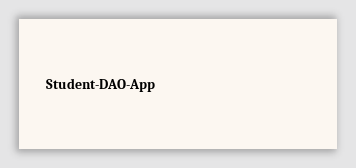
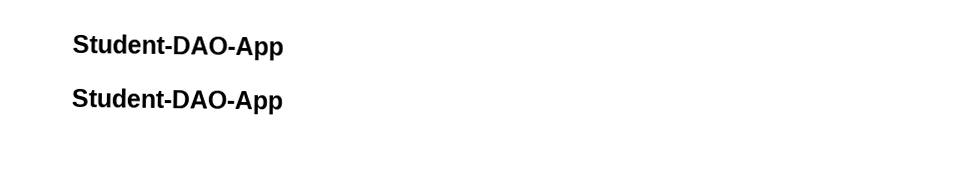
[46,78,155,92] Student-DAO-App -> [72,33,284,61] [71,87,283,115] Student-DAO-App // Student-DAO-App

